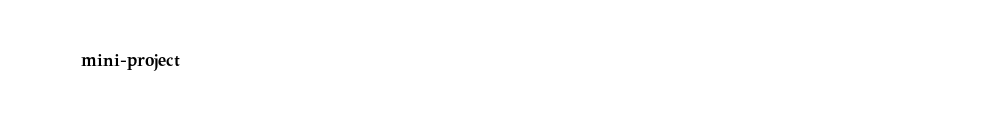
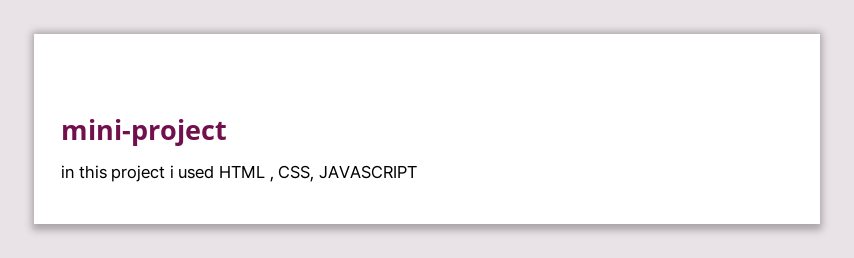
(180, 62) none -> [61,165,417,182] // in this project i used HTML , CSS, JAVASCRIPT

